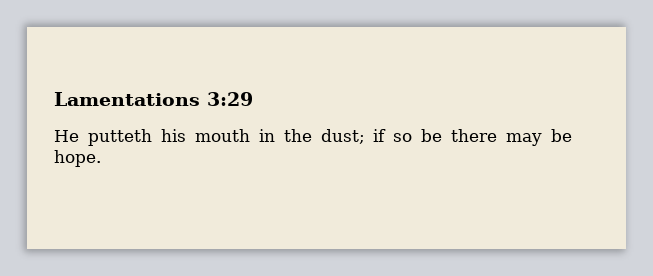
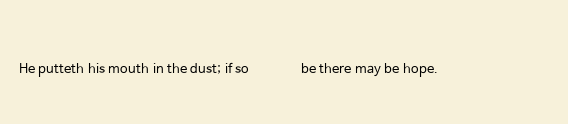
[54,92,253,106] Lamentations 3:29 // -> (19, 68) none

